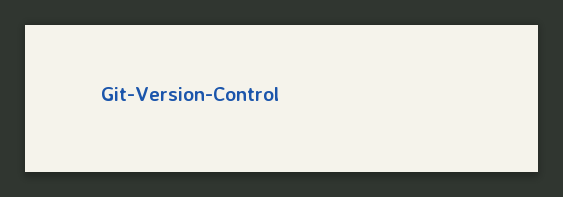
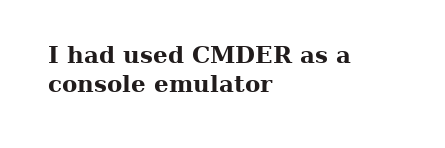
[101,87,279,101] Git-Version-Control -> [48,46,351,63] [48,75,273,92] I had used CMDER as a console emulator

